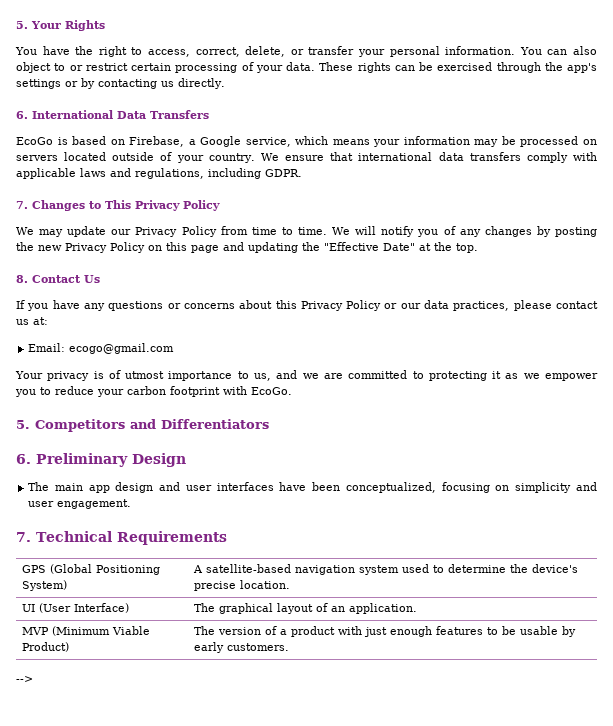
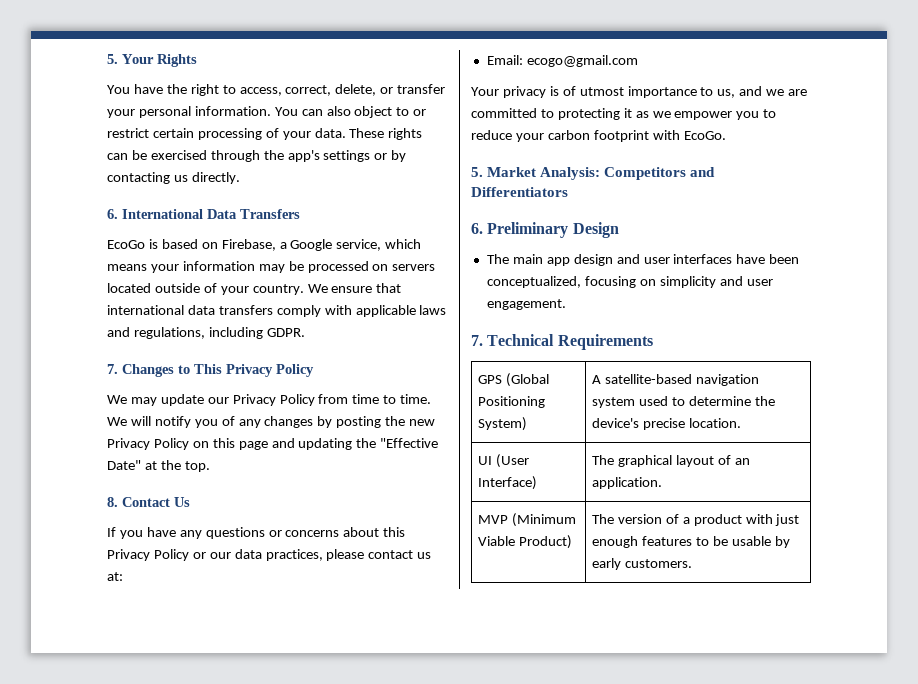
(30, 424) none -> [487,167,601,180] Market Analysis:
[16,676,33,682] // --> -> (692, 563) none

